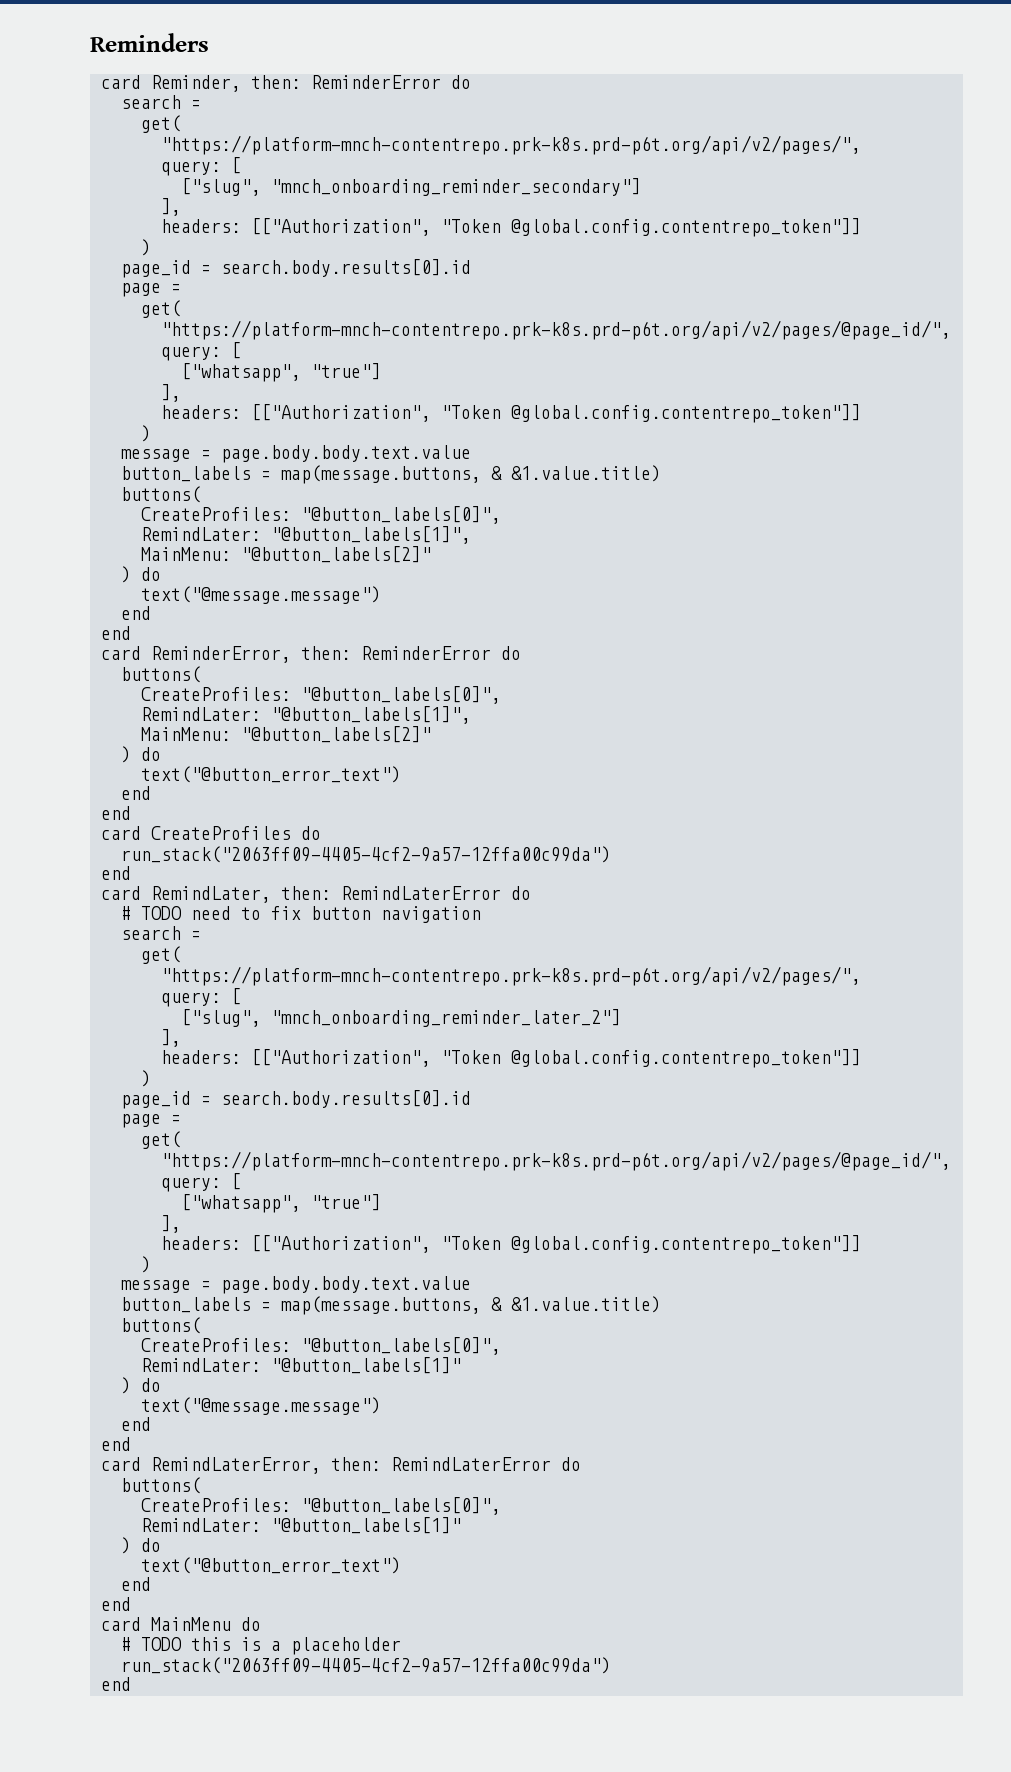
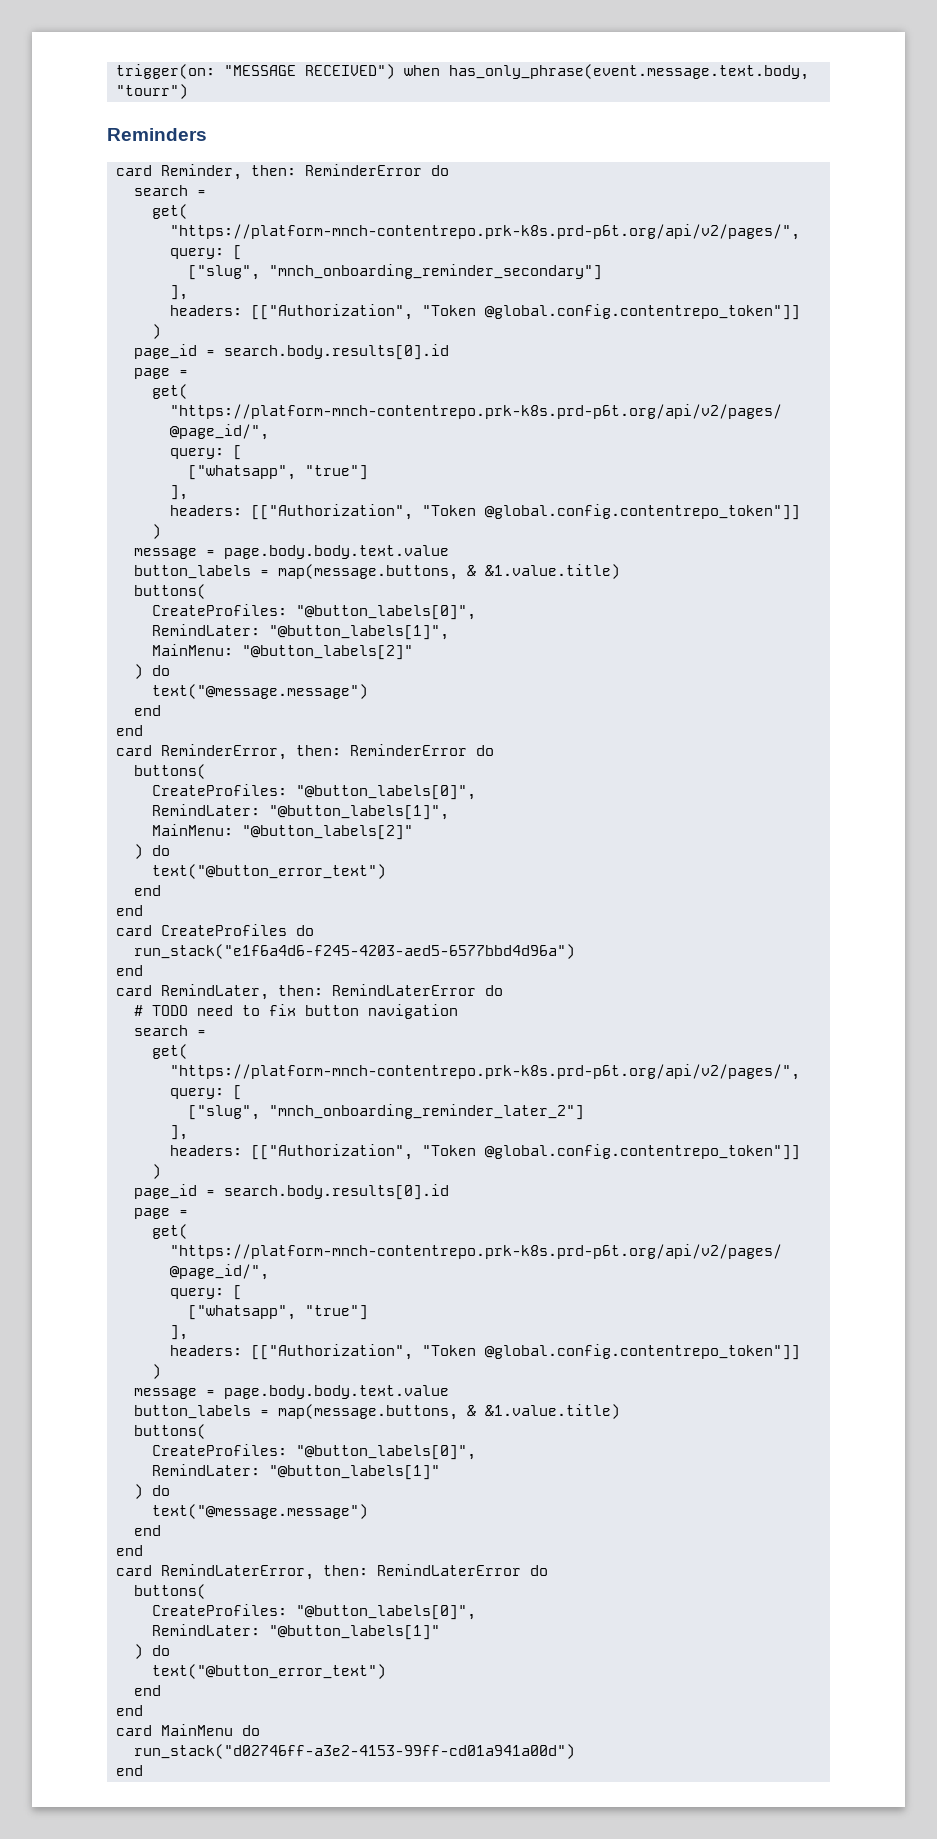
(90, 42) none -> [116,64,809,80] [116,84,188,99] trigger(on: "MESSAGE RECEIVED") when has_only_phrase(event.message.text.body, "tourr") //
[120,846,611,863] run_stack("2063ff09-4405-4cf2-9a57-12ffa00c99da") -> [134,944,575,959] run_stack("e1f6a4d6-f245-4203-aed5-6577bbd4d96a")
[120,1637,401,1655] [120,1657,611,1674] # TODO this is a placeholder // run_stack("2063ff09-4405-4cf2-9a57-12ffa00c99da") -> [134,1744,575,1759] run_stack("d02746ff-a3e2-4153-99ff-cd01a941a00d")

